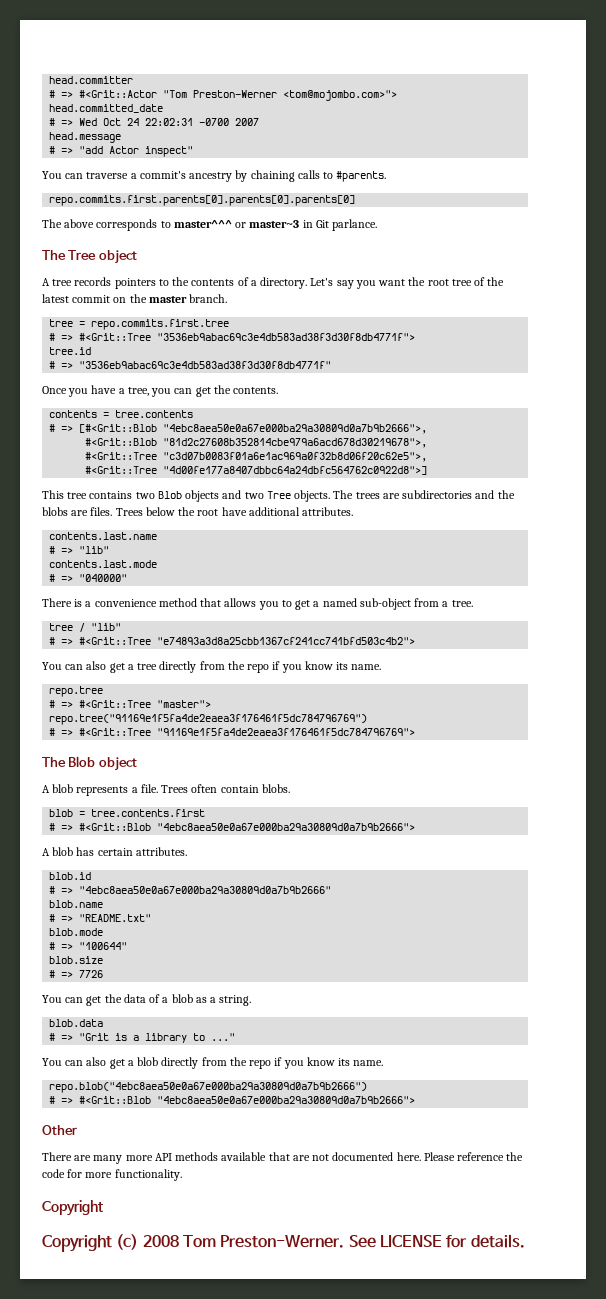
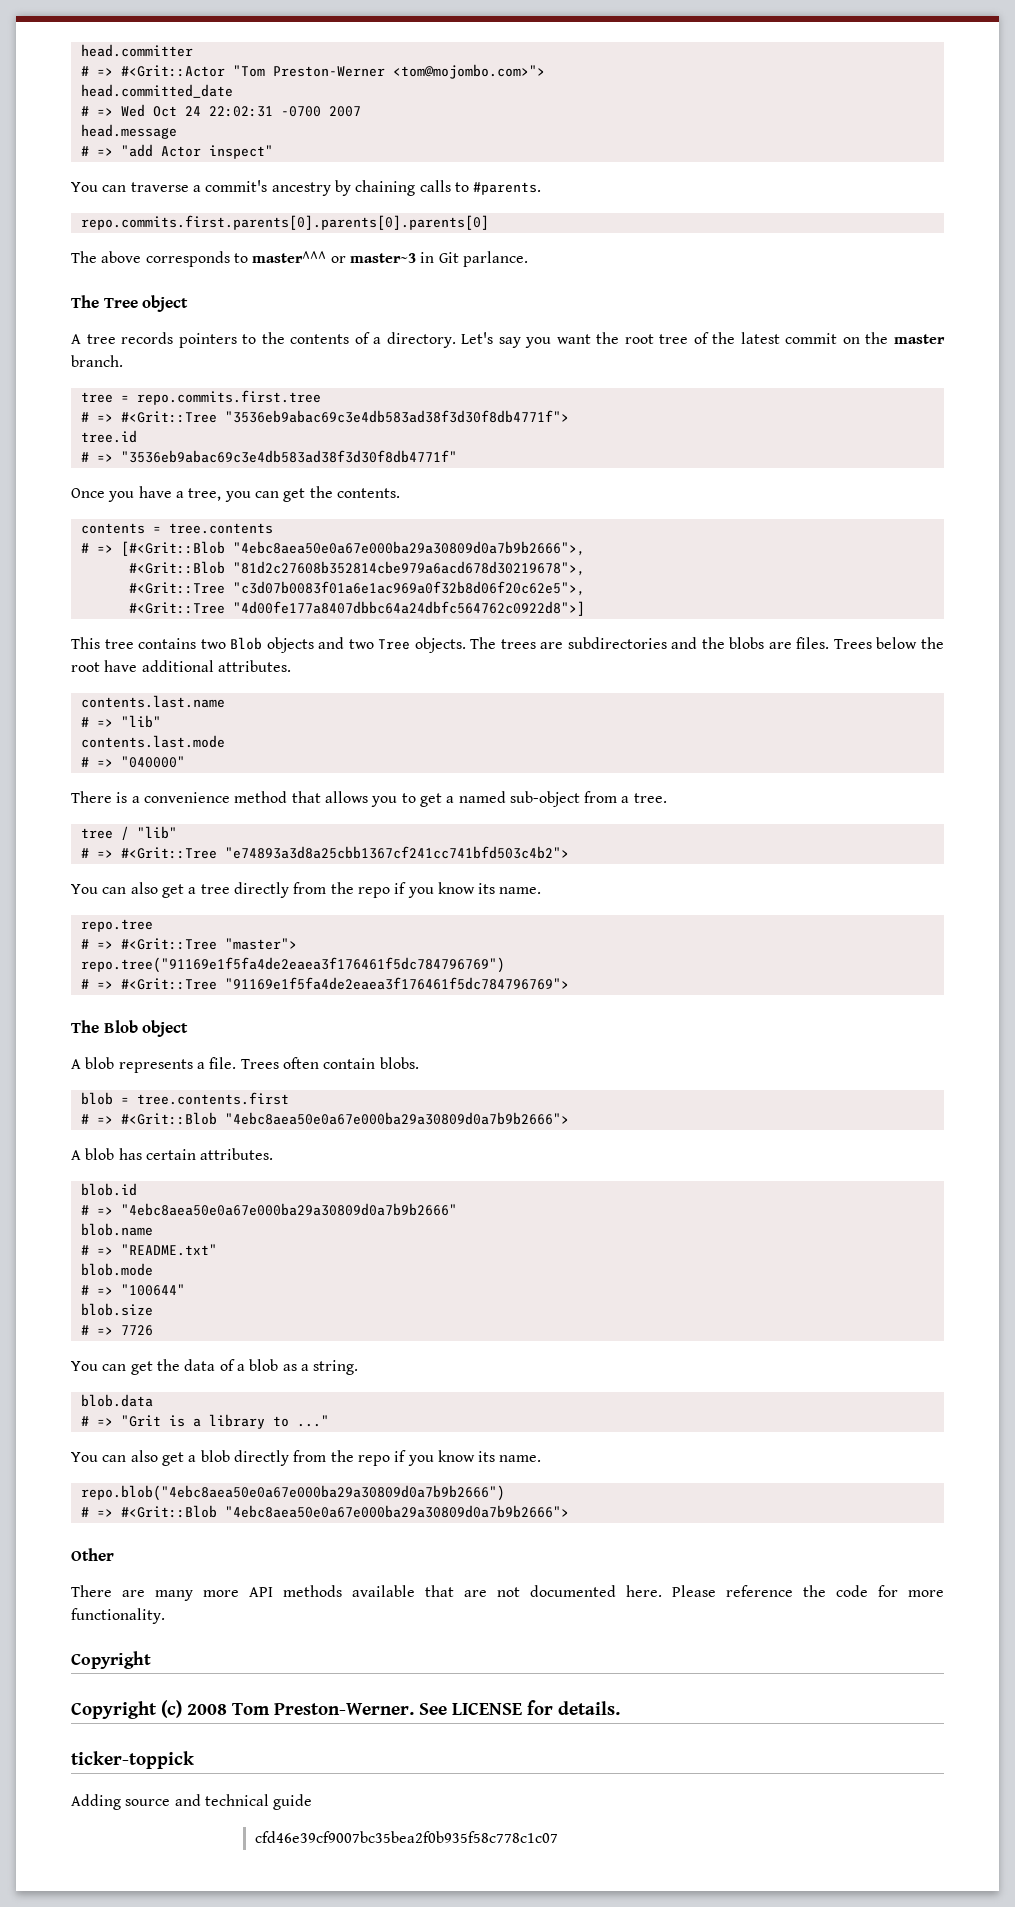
(525, 1241) none -> [71,1751,194,1769] [71,1794,313,1810] [254,1831,558,1843] // ticker-toppick // Adding source and technical guide // cfd46e39cf9007bc35bea2f0b935f58c778c1c07

